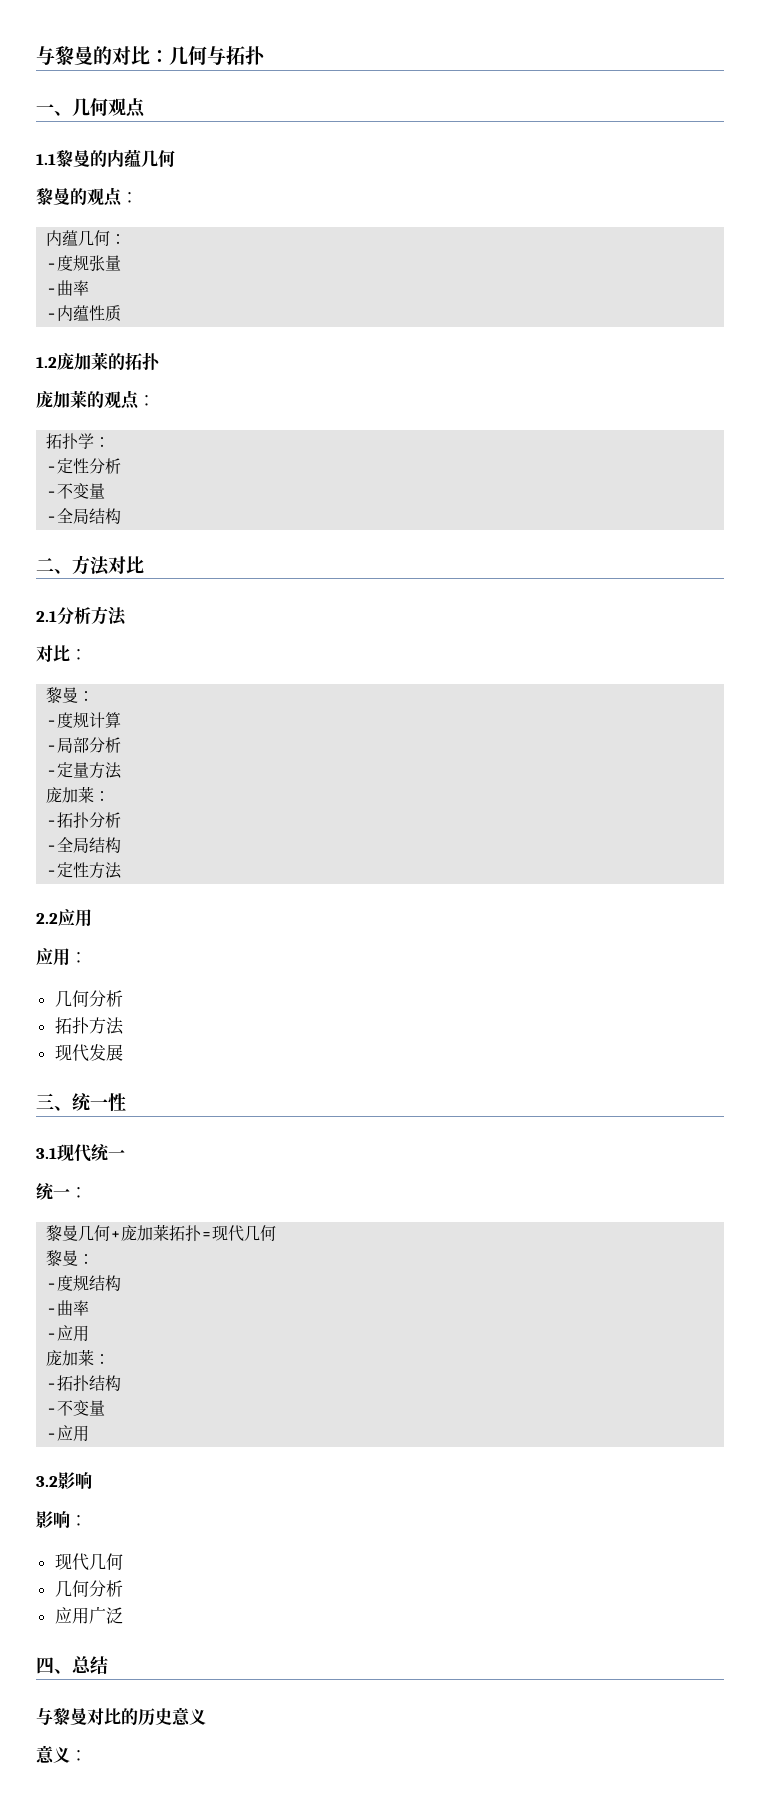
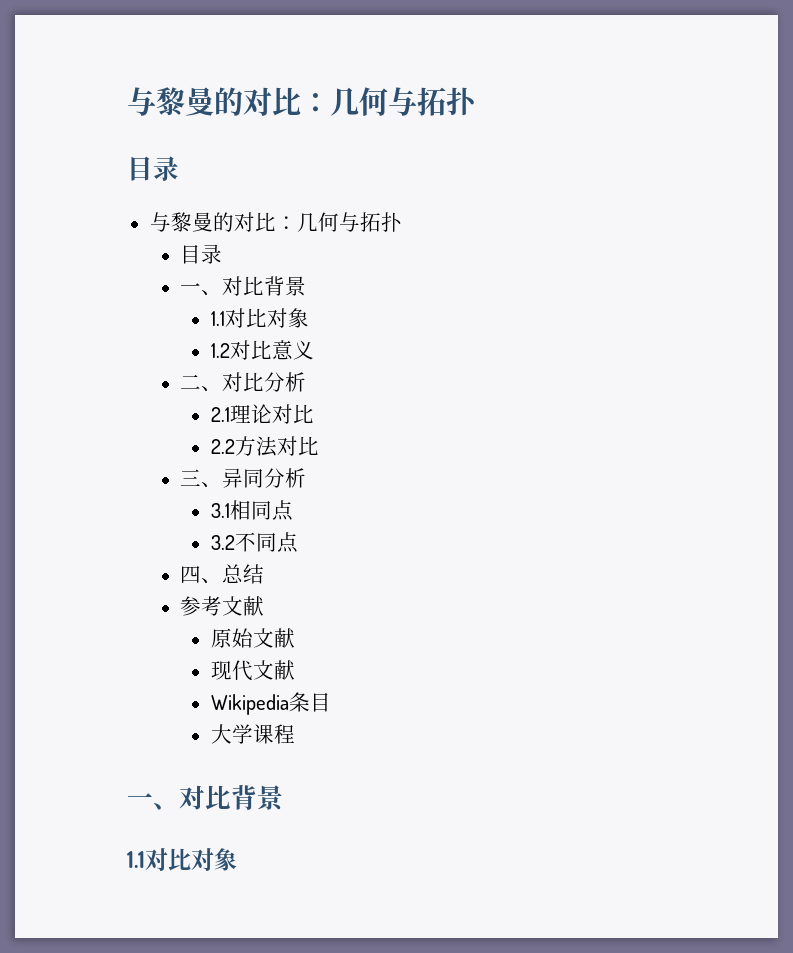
[36,46,265,66] [36,98,146,118] [36,149,175,168] [36,187,138,207] [46,230,127,246] [46,255,122,271] [46,280,90,296] [46,305,122,322] [36,352,160,371] [36,390,155,410] [46,433,111,450] [46,458,122,474] [46,483,106,499] [46,508,122,524] [36,555,144,576] [36,606,127,626] [36,645,87,662] [46,687,95,703] [46,712,122,728] [46,737,122,753] [46,762,123,779] [46,786,111,803] [46,812,122,829] [46,837,122,853] [46,862,123,879] [36,909,92,927] [36,948,87,966] [54,990,123,1007] [54,1017,124,1035] [54,1044,123,1062] [36,1093,126,1112] [36,1144,125,1162] [36,1183,87,1200] [46,1224,277,1242] [46,1250,95,1266] [46,1275,122,1291] [46,1300,90,1316] [46,1325,90,1342] [46,1349,111,1366] [46,1375,122,1392] [46,1400,106,1416] [46,1425,90,1442] [36,1472,92,1490] [36,1511,87,1529] [54,1553,123,1571] [54,1580,123,1597] [54,1606,123,1624] [36,1656,108,1675] [36,1707,206,1726] [36,1745,87,1764] 与黎曼的对比：几何与拓扑 // 一、几何观点 // 1.1黎曼的内蕴几何 // 黎曼的观点： // 内蕴几何： // -度规张量 // -曲率 // -内蕴性质 // 1.2庞加莱的拓扑 // 庞加莱的观点： // 拓扑学： // -定性分析 // -不变量 // -全局结构 // 二、方法对比 // 2.1分析方法 // 对比： // 黎曼： // -度规计算 // -局部分析 // -定量方法 // 庞加莱： // -拓扑分析 // -全局结构 // -定性方法 // 2.2应用 // 应用： // 几何分析 // 拓扑方法 // 现代发展 // 三、统一性 // 3.1现代统一 // 统一： // 黎曼几何+庞加莱拓扑=现代几何 // 黎曼： // -度规结构 // -曲率 // -应用 // 庞加莱： // -拓扑结构 // -不变量 // -应用 // 3.2影响 // 影响： // 现代几何 // 几何分析 // 应用广泛 // 四、总结 // 与黎曼对比的历史意义 // 意义： -> [127,87,477,116] [127,156,179,181] [149,212,402,232] [180,244,223,264] [180,276,307,296] [210,308,309,328] [210,340,314,360] [180,372,307,392] [210,404,314,424] [210,436,319,457] [180,468,307,488] [210,500,293,521] [210,532,298,553] [180,564,265,584] [180,596,265,616] [210,628,295,648] [210,660,295,681] [210,692,331,715] [210,724,295,744] [127,785,283,811] [127,848,237,871] 与黎曼的对比：几何与拓扑 // 目录 // 与黎曼的对比：几何与拓扑 // 目录 // 一、对比背景 // 1.1对比对象 // 1.2对比意义 // 二、对比分析 // 2.1理论对比 // 2.2方法对比 // 三、异同分析 // 3.1相同点 // 3.2不同点 // 四、总结 // 参考文献 // 原始文献 // 现代文献 // Wikipedia条目 // 大学课程 // 一、对比背景 // 1.1对比对象

